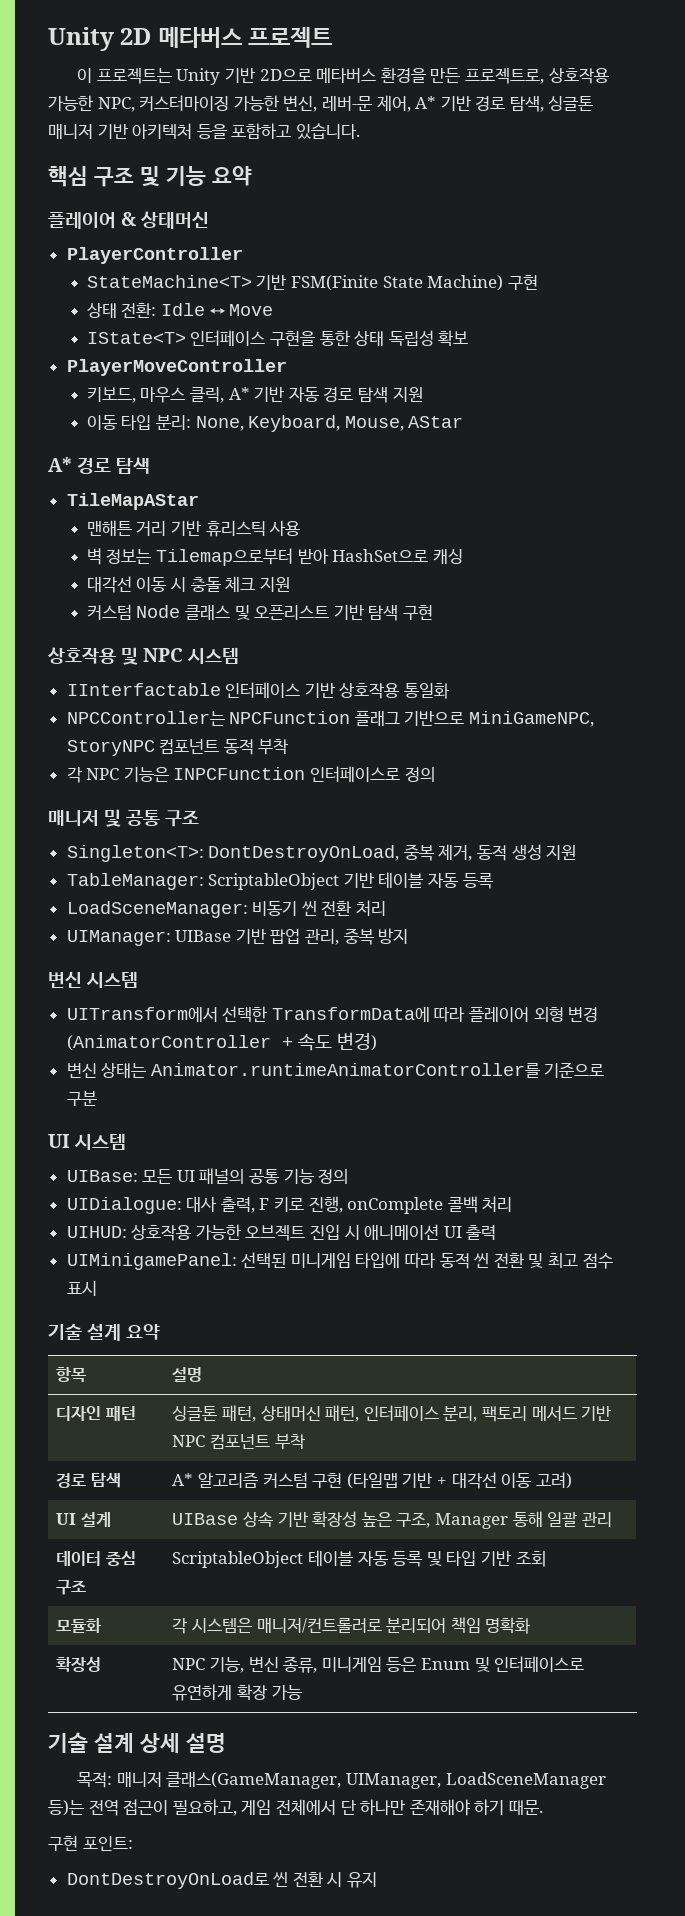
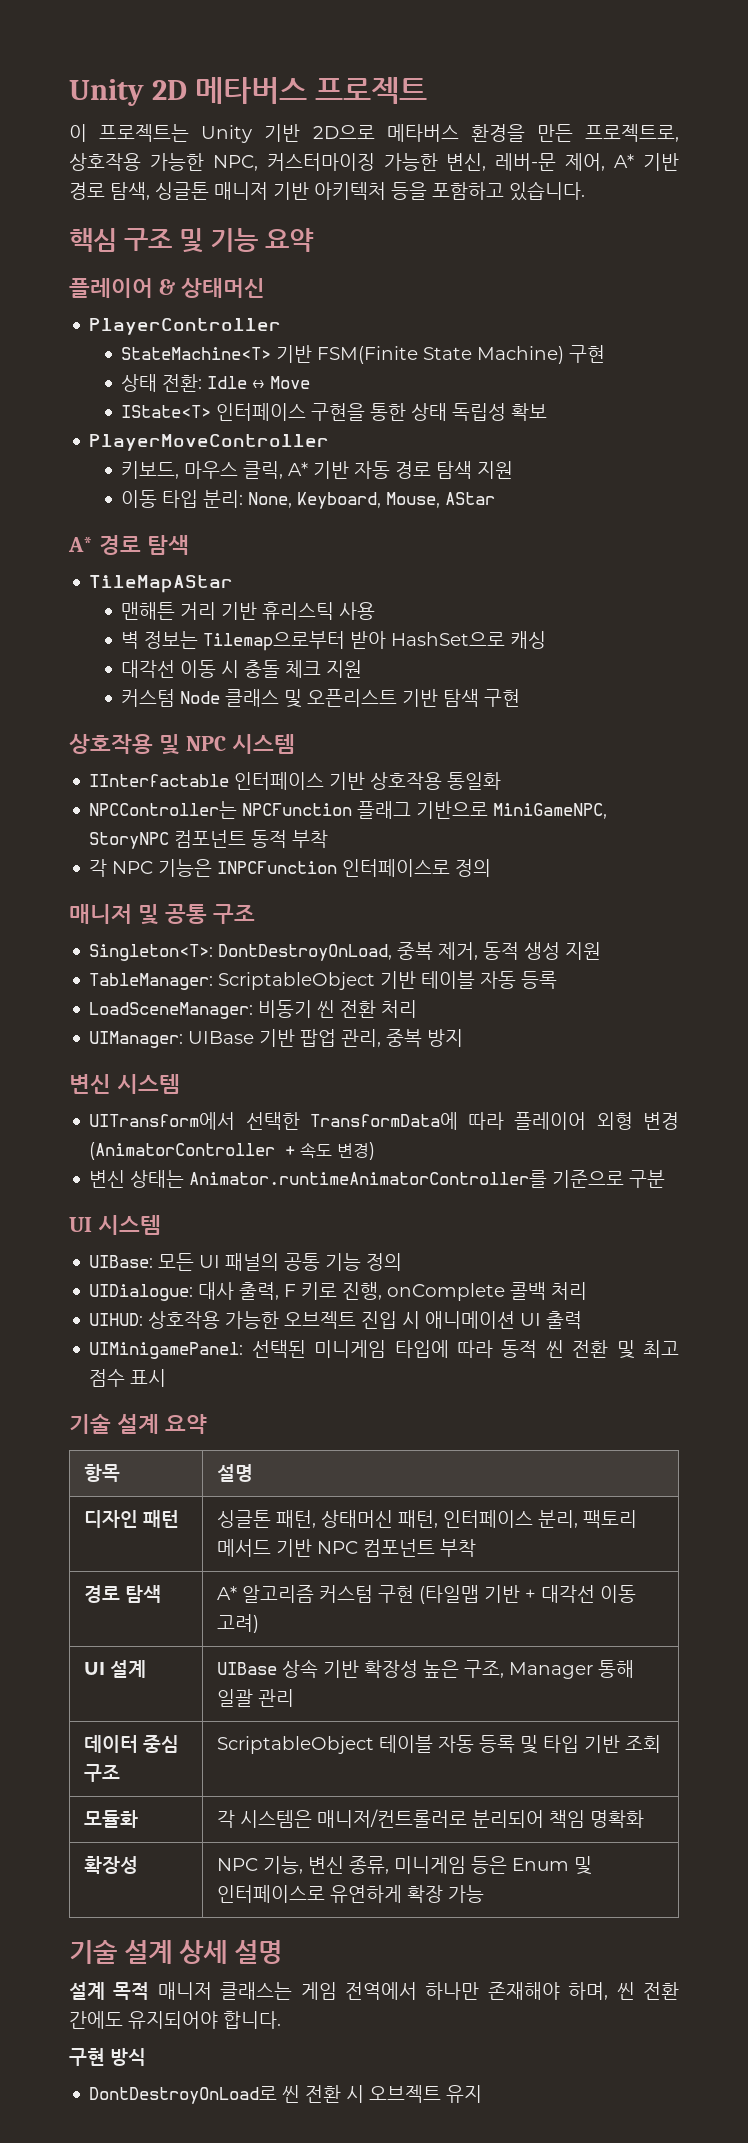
[77,1772,606,1789] [48,1799,543,1816] [48,1836,133,1851] 목적: 매니저 클래스(GameManager, UIManager, LoadSceneManager 등)는 전역 접근이 필요하고, 게임 전체에서 단 하나만 존재해야 하기 때문. // 구현 포인트: -> [69,1982,679,2000] [69,2011,281,2029] [69,2048,146,2066] 설계 목적 매니저 클래스는 게임 전역에서 하나만 존재해야 하며, 씬 전환 간에도 유지되어야 합니다. // 구현 방식
(343, 1879) none -> [369,2085,442,2103] 오브젝트

